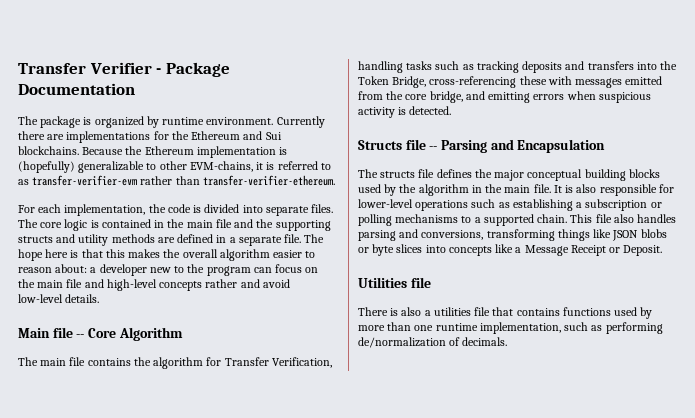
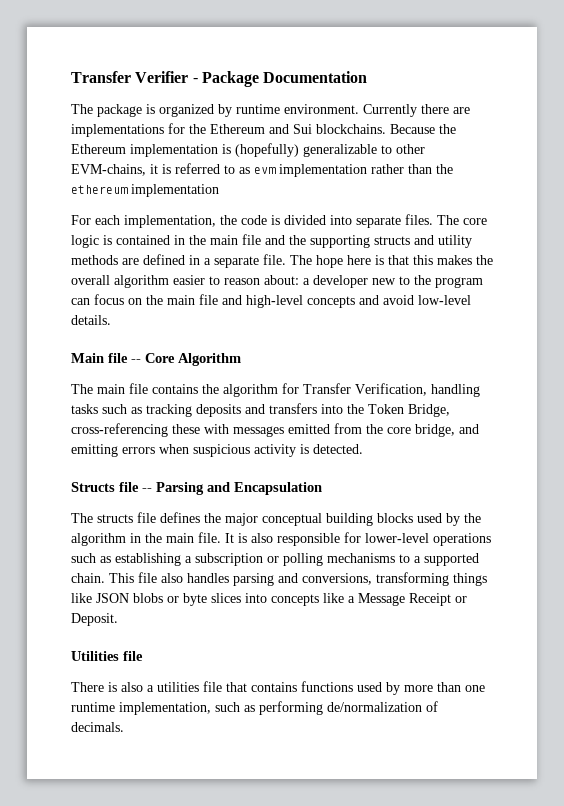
[32,175,335,186] transfer-verifier-evm rather than transfer-verifier-ethereum. -> [254,164,453,177] [71,184,219,197] evm implementation rather than the ethereum implementation
[205,279,238,288] rather -> (355, 302) none

